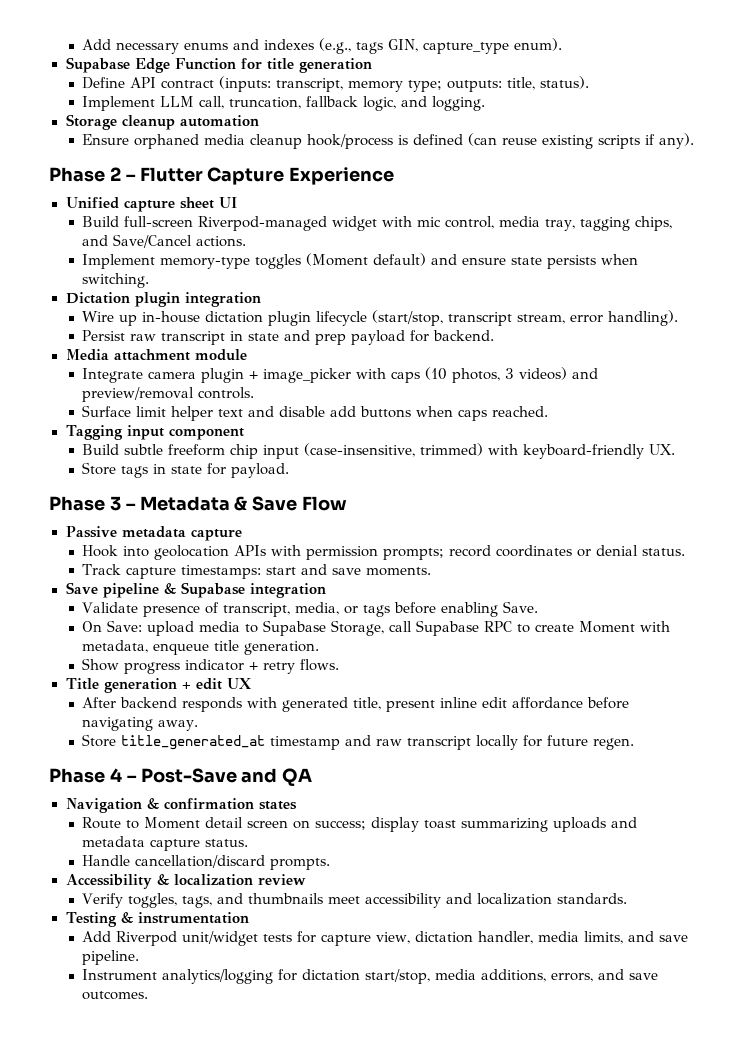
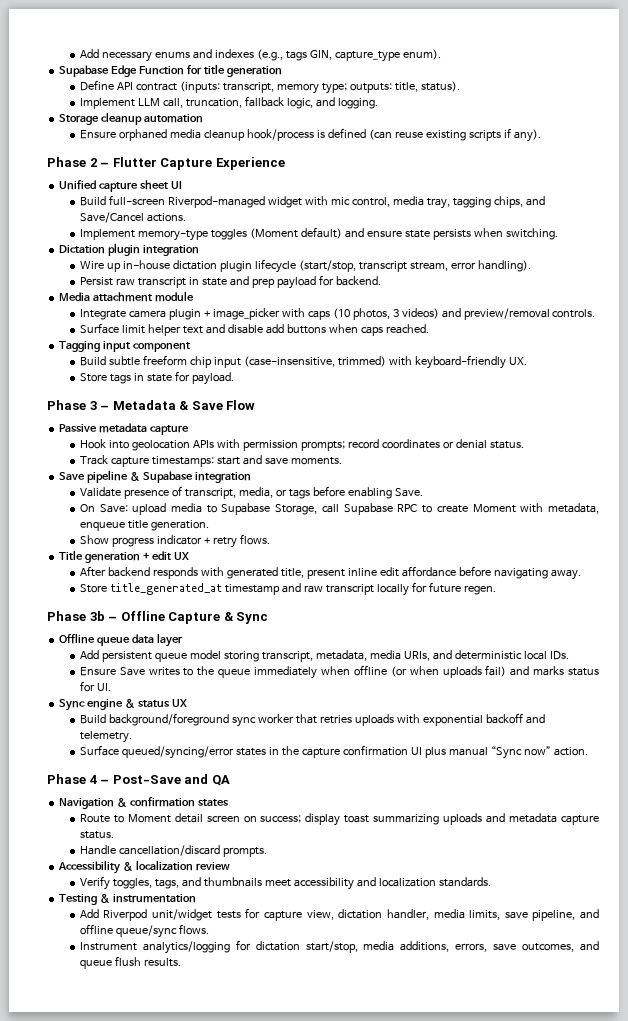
(635, 744) none -> [47,611,269,624] [59,633,184,647] [79,650,569,662] [79,665,600,679] [79,681,111,692] [59,699,187,711] [79,713,545,727] [79,731,132,743] [79,745,588,759] // Phase 3b – Offline Capture & Sync // Offline queue data layer // Add persistent queue model storing transcript, metadata, media URIs, and deterministic local IDs. // Ensure Save writes to the queue immediately when offline (or when uploads fail) and marks status for UI. // Sync engine & status UX // Build background/foreground sync worker that retries uploads with exponential backoff and telemetry. // Surface queued/syncing/error states in the capture confirmation UI plus manual “Sync now” action.
[628,931,689,942] [82,950,140,965] and save pipeline. -> [504,909,600,921] [79,924,209,938] save pipeline, and offline queue/sync flows.
[598,969,659,980] [82,991,149,1000] and save outcomes. -> [493,941,599,952] [79,956,181,969] save outcomes, and queue flush results.

